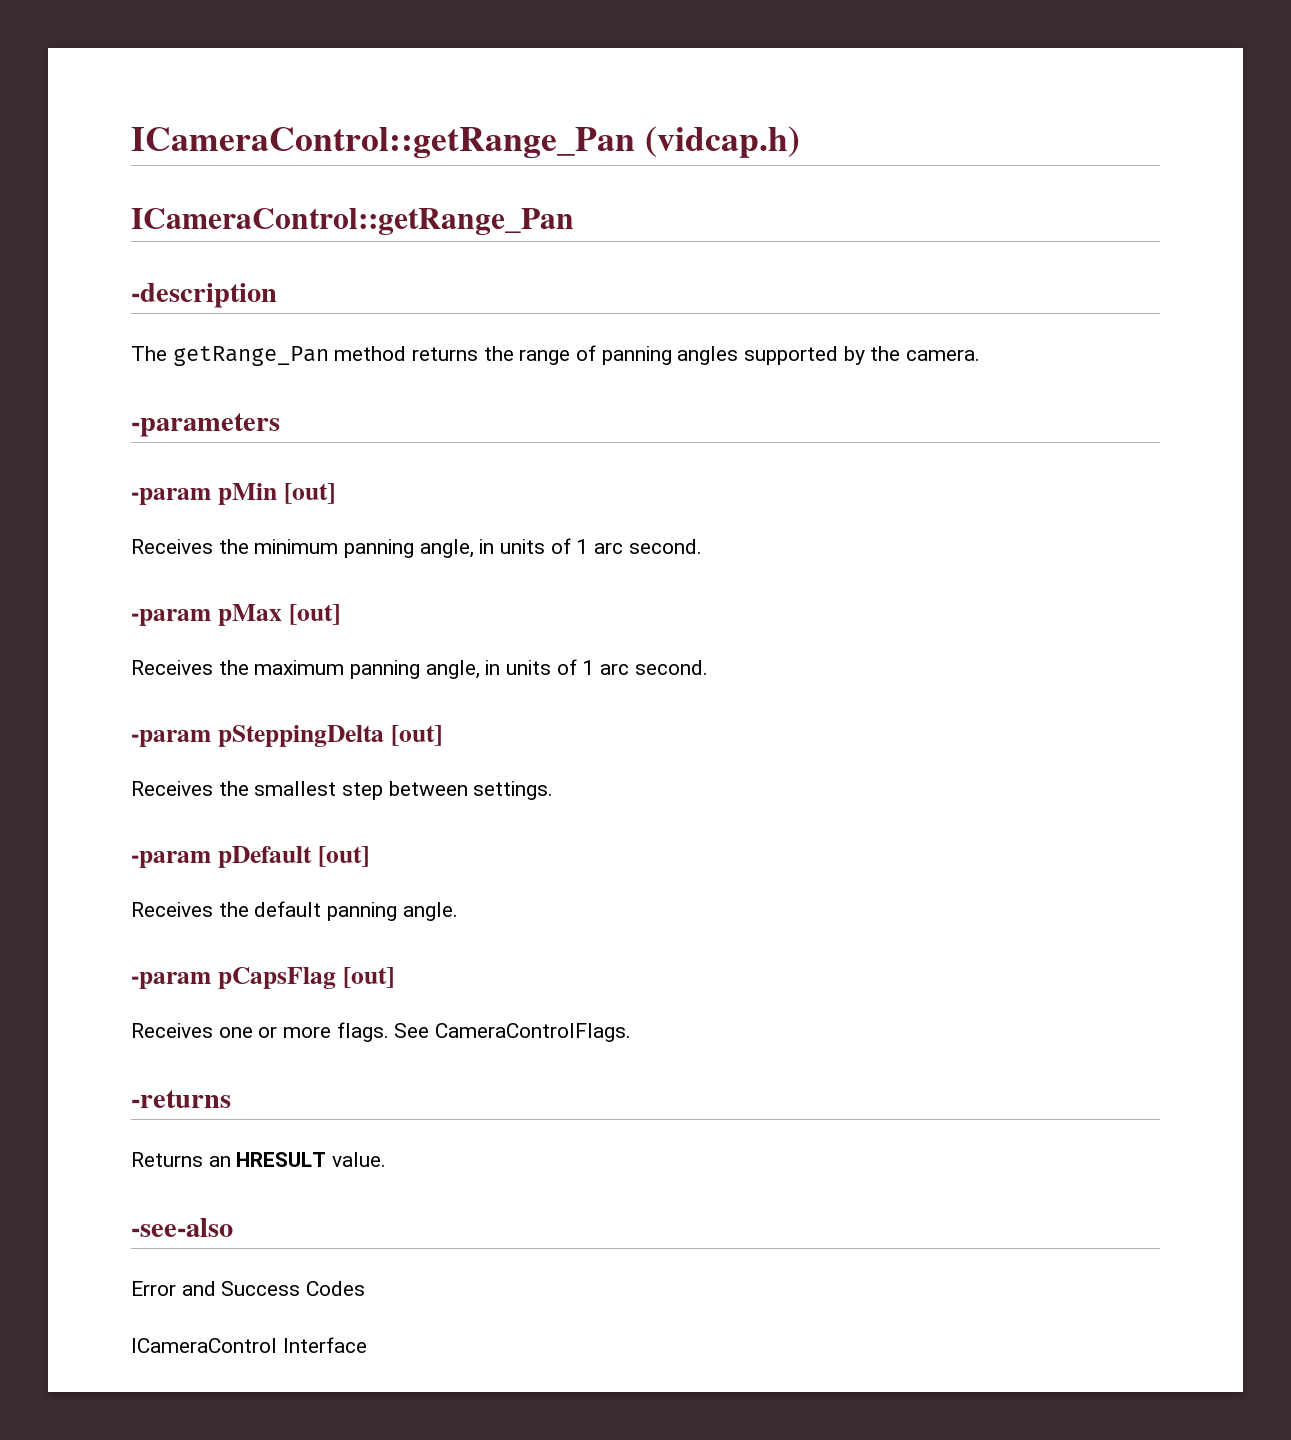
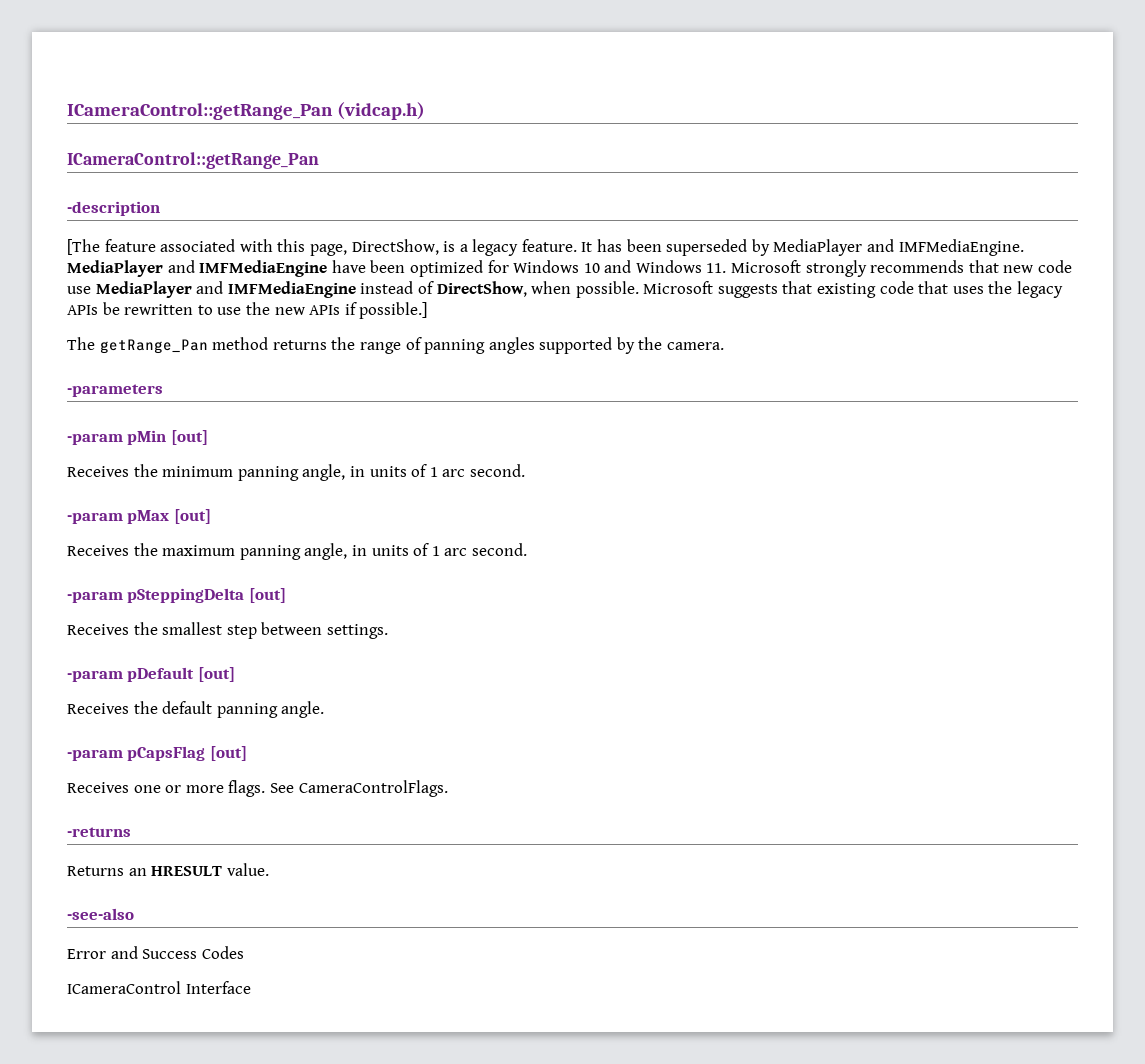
(277, 295) none -> [67,239,1024,256] [67,260,1073,277] [67,281,1064,298] [67,302,428,319] // [The feature associated with this page, DirectShow, is a legacy feature. It has been superseded by MediaPlayer and IMFMediaEngine. MediaPlayer and IMFMediaEngine have been optimized for Windows 10 and Windows 11. Microsoft strongly recommends that new code use MediaPlayer and IMFMediaEngine instead of DirectShow, when possible. Microsoft suggests that existing code that uses the legacy APIs be rewritten to use the new APIs if possible.]

